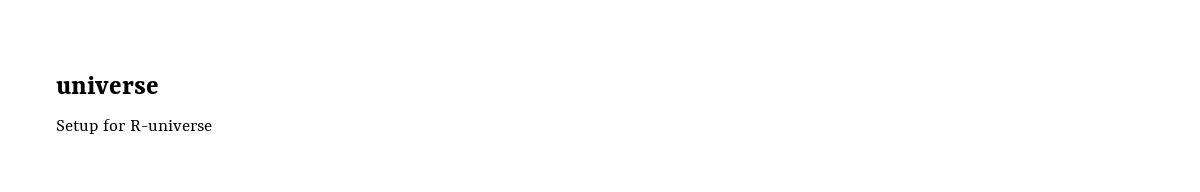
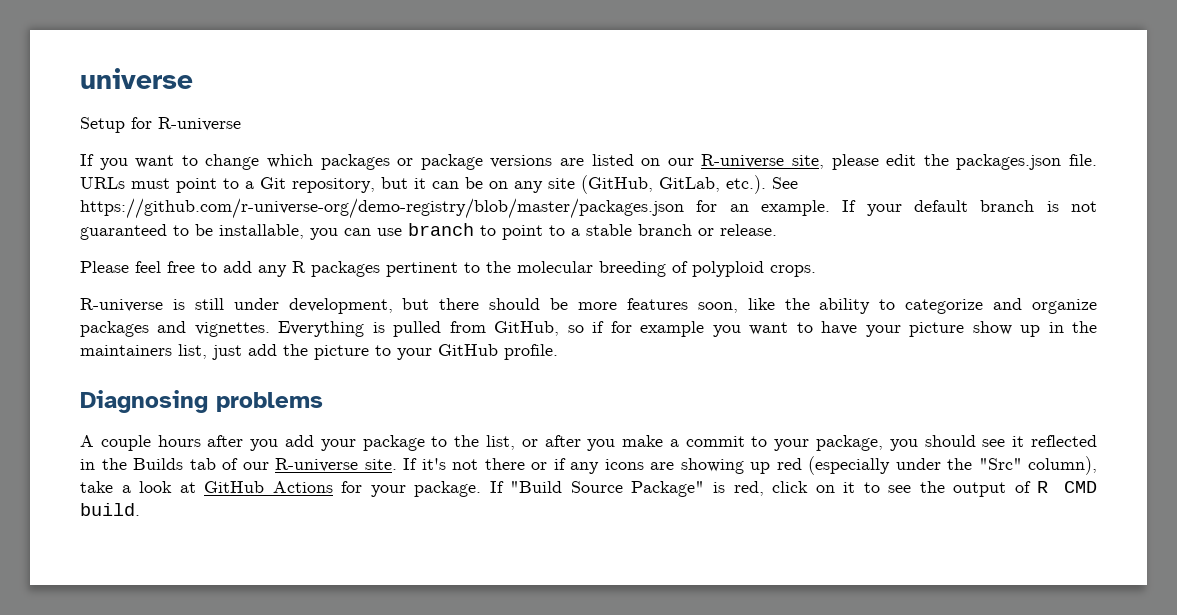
(212, 125) none -> [80,154,1098,170] [80,175,798,194] [80,198,1098,219] [80,223,777,240] [80,261,816,277] [80,298,1098,314] [80,321,1097,337] [80,344,558,360] [80,390,323,413] [80,435,1097,451] [80,456,1097,475] [80,481,1097,497] [80,503,140,516] // If you want to change which packages or package versions are listed on our R-universe site, please edit the packages.json file. URLs must point to a Git repository, but it can be on any site (GitHub, GitLab, etc.). See https://github.com/r-universe-org/demo-registry/blob/master/packages.json for an example. If your default branch is not guaranteed to be installable, you can use branch to point to a stable branch or release. // Please feel free to add any R packages pertinent to the molecular breeding of polyploid crops. // R-universe is still under development, but there should be more features soon, like the ability to categorize and organize packages and vignettes. Everything is pulled from GitHub, so if for example you want to have your picture show up in the maintainers list, just add the picture to your GitHub profile. // Diagnosing problems // A couple hours after you add your package to the list, or after you make a commit to your package, you should see it reflected in the Builds tab of our R-universe site. If it's not there or if any icons are showing up red (especially under the "Src" column), take a look at GitHub Actions for your package. If "Build Source Package" is red, click on it to see the output of R CMD build.

